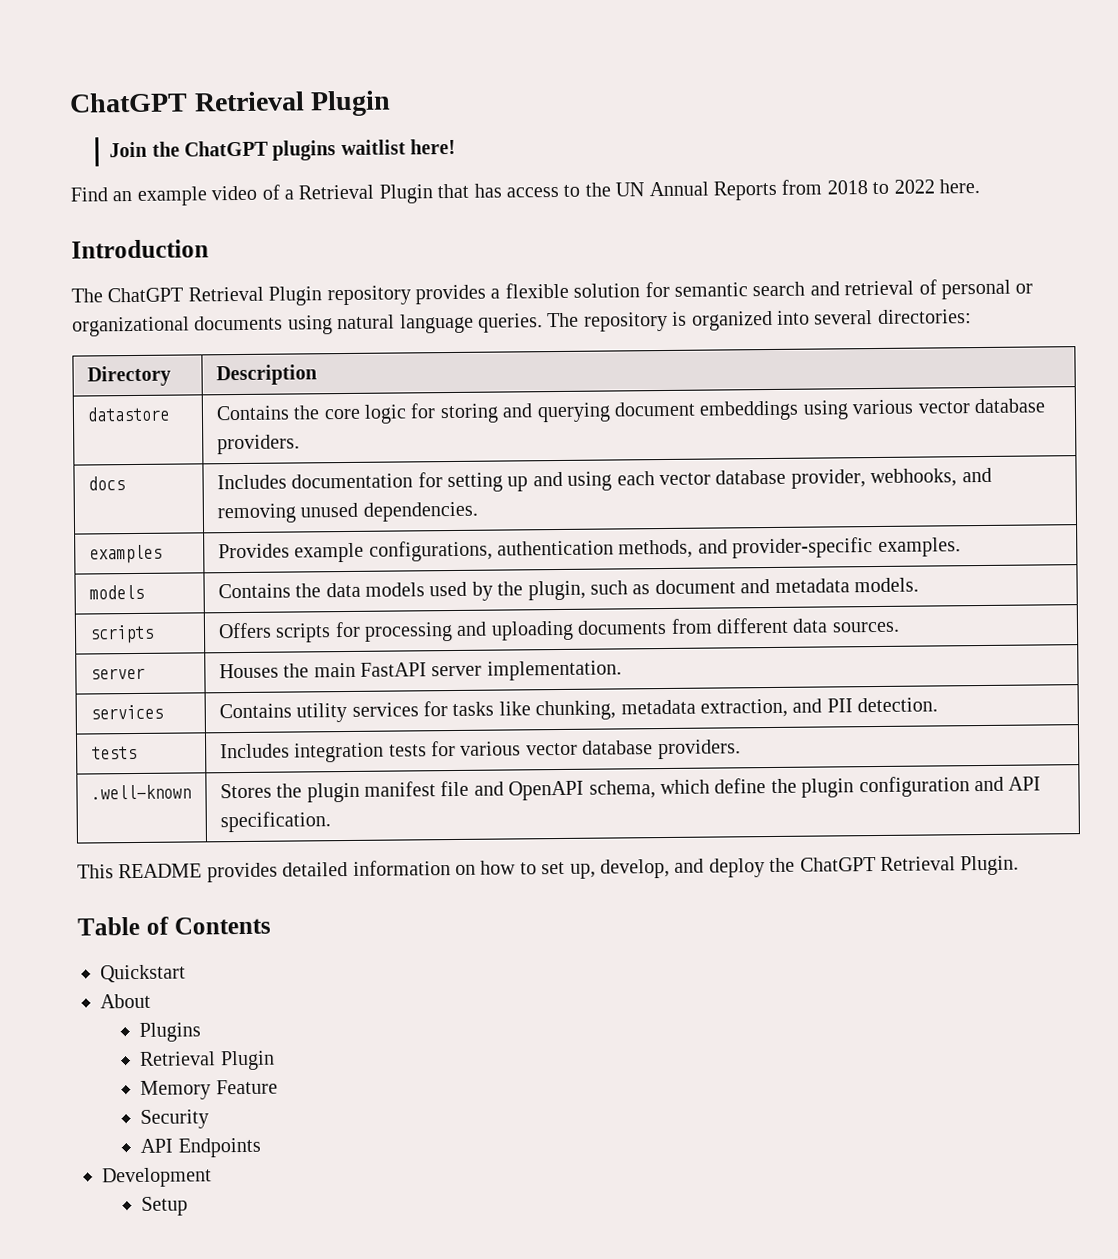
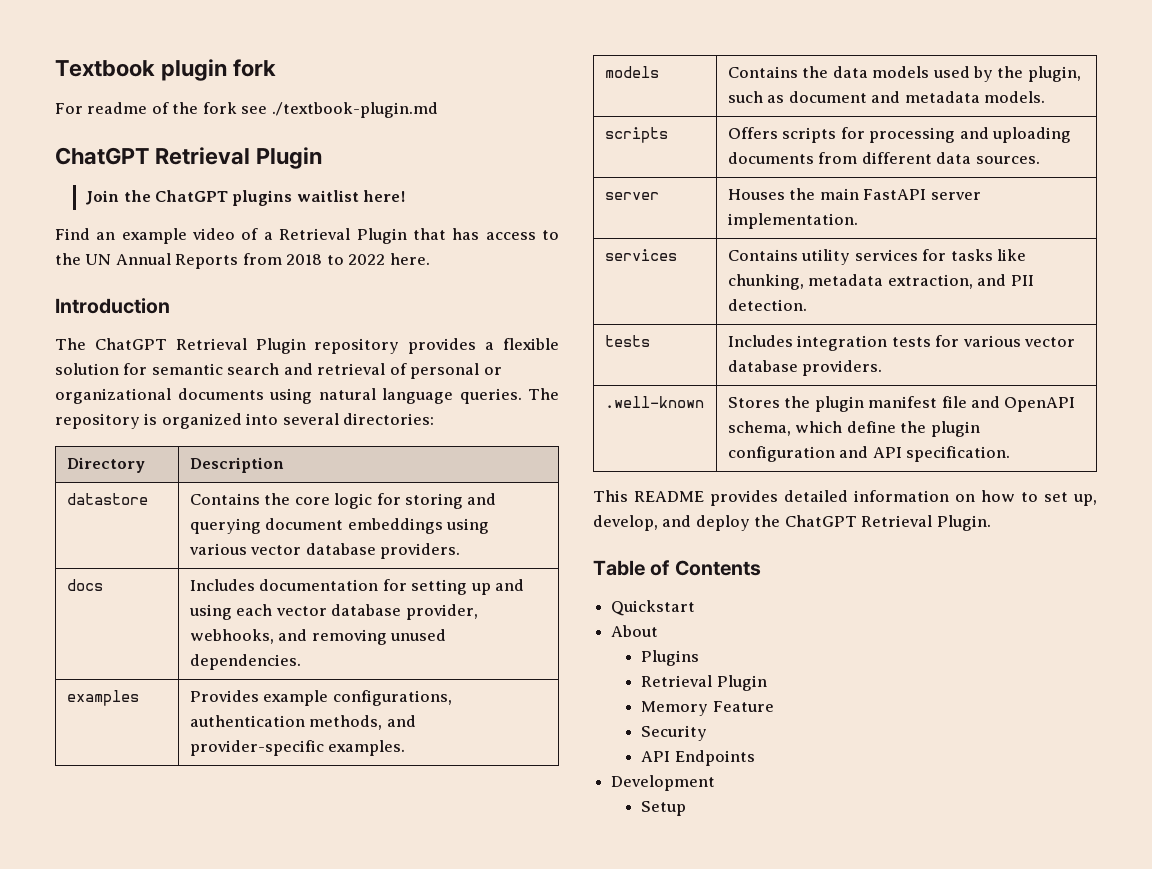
(69, 102) none -> [55,59,277,81] [55,102,438,118] Textbook plugin fork // For readme of the fork see ./textbook-plugin.md //

